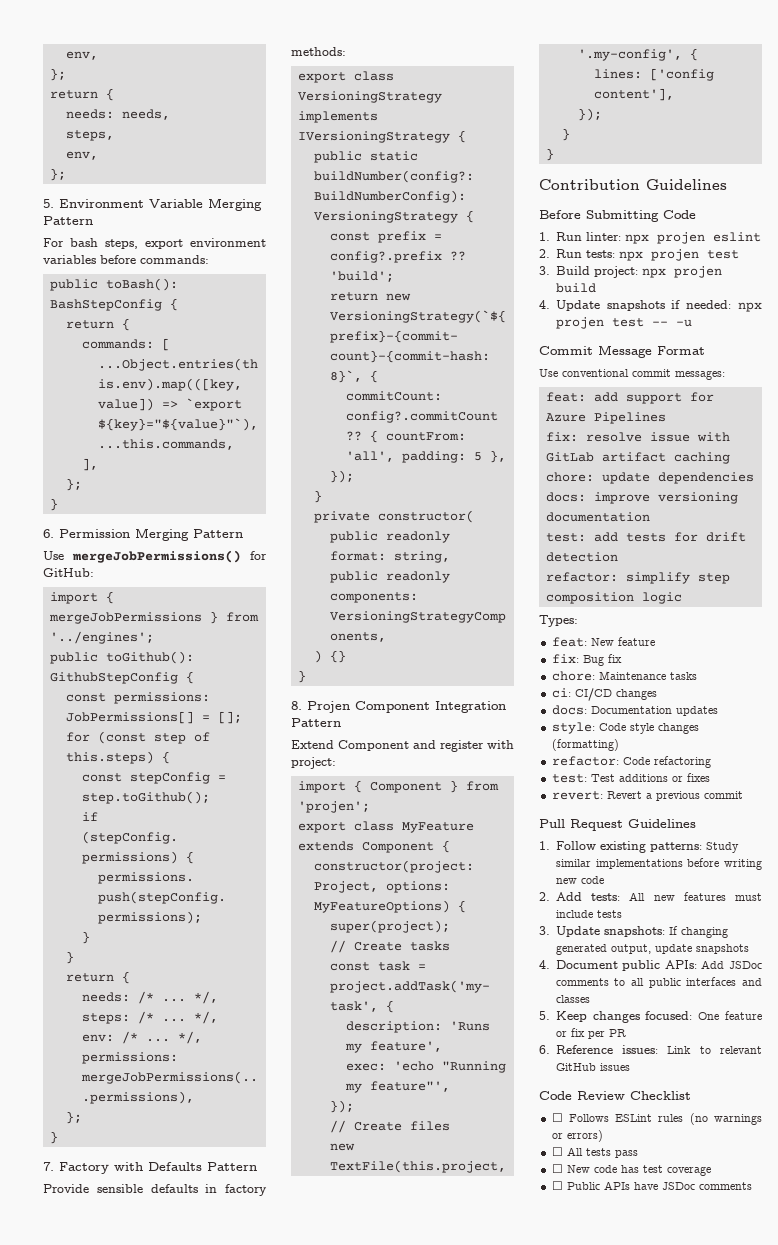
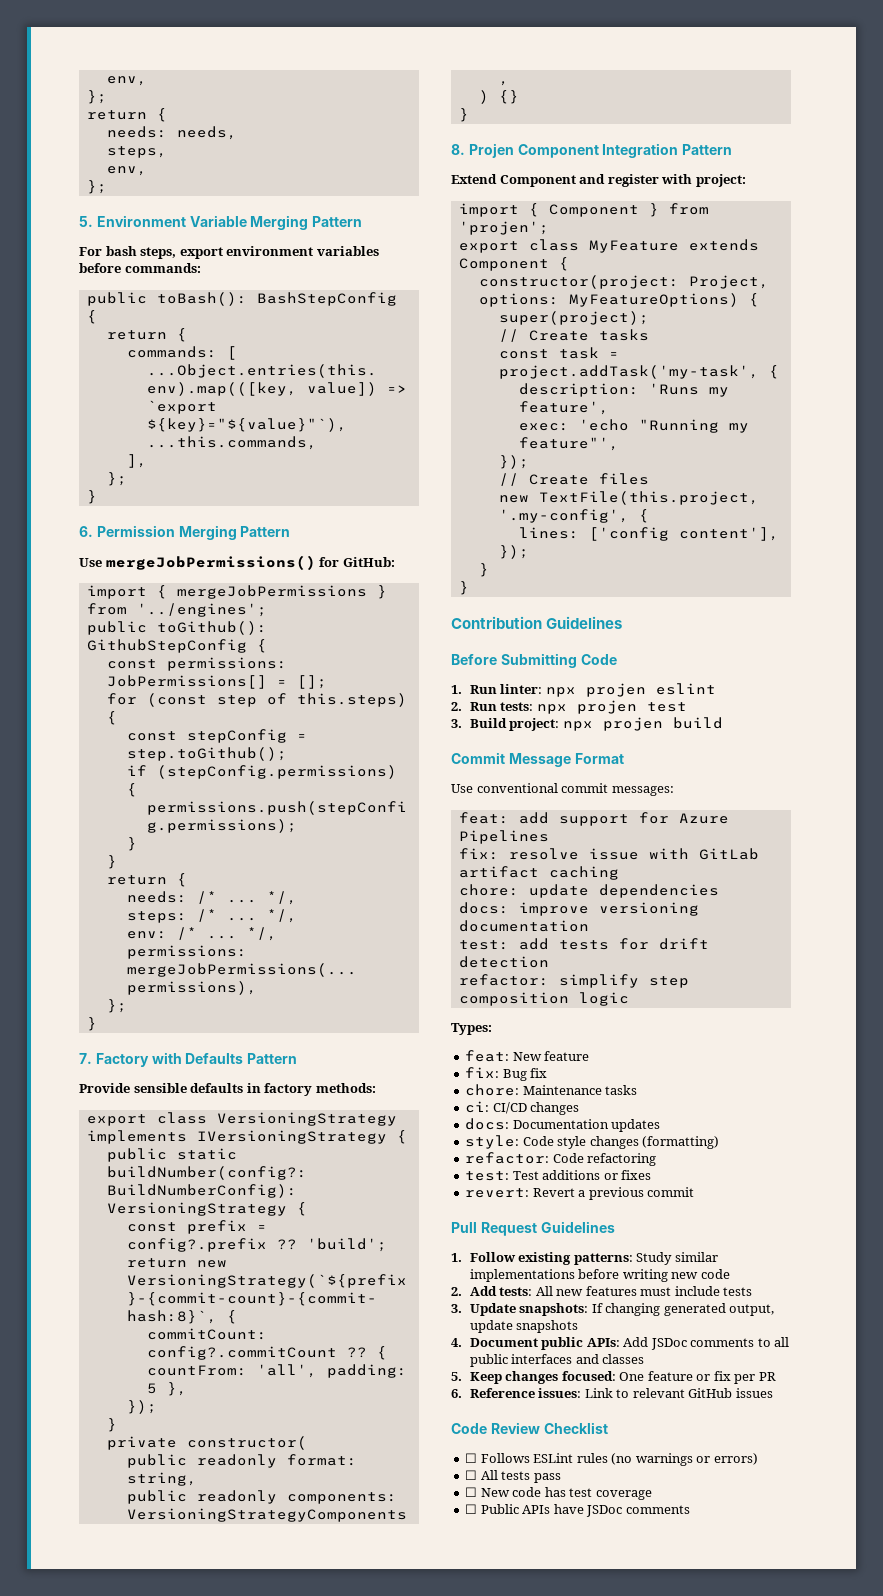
[539,300,762,312] [555,317,692,329] // 4. Update snapshots if needed: npx projen test -- -u -> (723, 723) none

